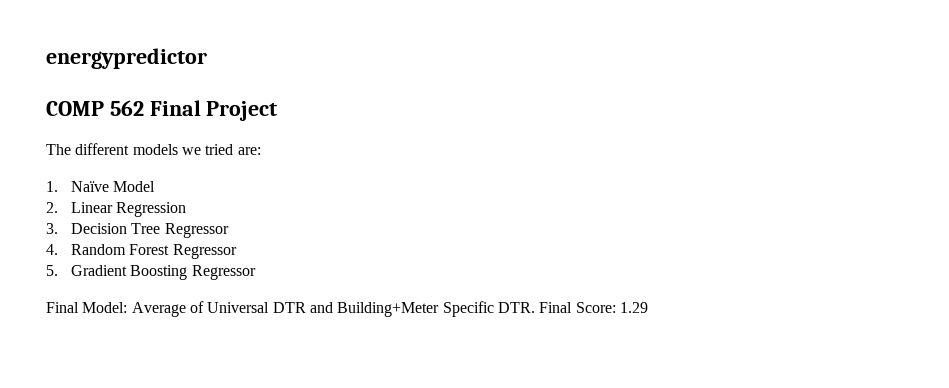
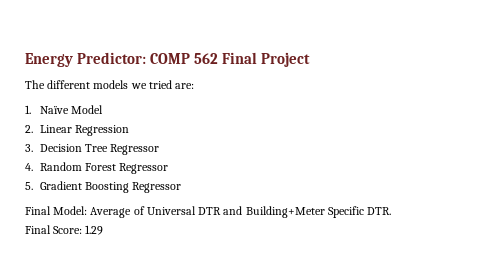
[46,48,207,69] energypredictor // -> [25,52,147,67] Energy Predictor:
(535, 307) none -> (392, 211) //

